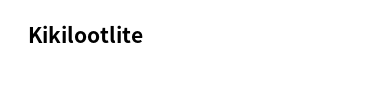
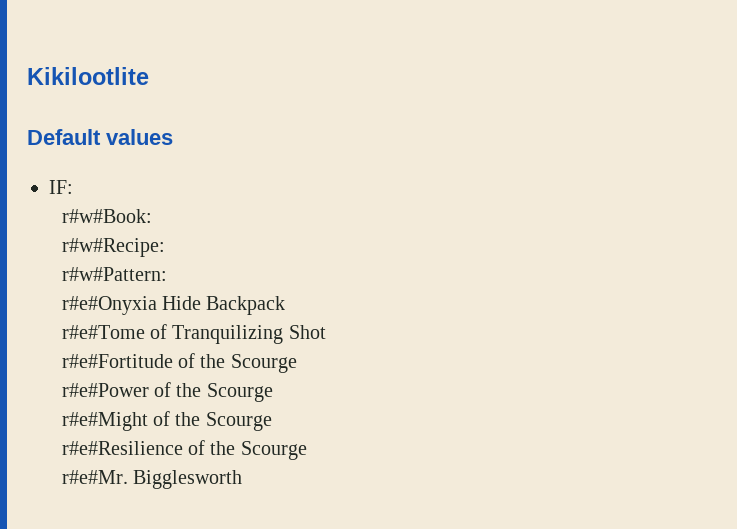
(143, 34) none -> [27,129,173,145] [49,180,73,194] [61,209,152,223] [61,238,165,257] [61,267,167,281] [61,296,286,315] [61,324,326,344] [61,353,297,373] [61,382,273,402] [61,411,272,431] [61,440,307,460] [61,470,243,489] // Default values // IF: // r#w#Book: // r#w#Recipe: // r#w#Pattern: // r#e#Onyxia Hide Backpack // r#e#Tome of Tranquilizing Shot // r#e#Fortitude of the Scourge // r#e#Power of the Scourge // r#e#Might of the Scourge // r#e#Resilience of the Scourge // r#e#Mr. Bigglesworth

